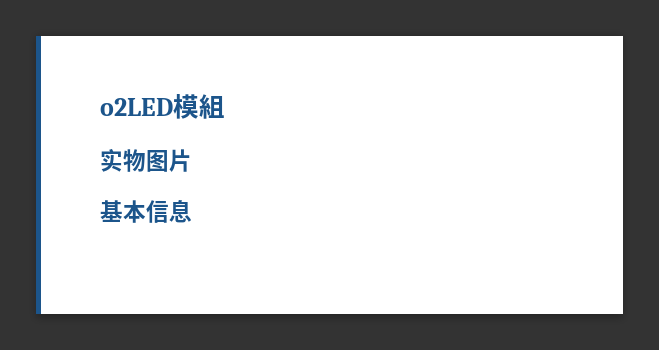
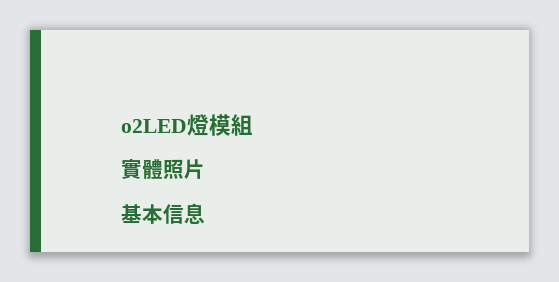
(173, 107) none -> [187,114,209,136] 燈
[100,148,169,172] 实物图 -> [121,159,184,179] 實體照

